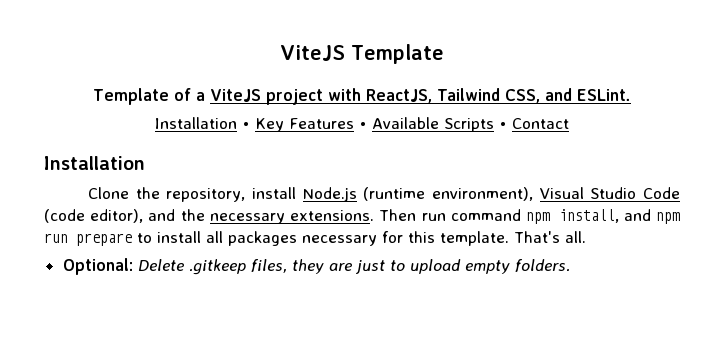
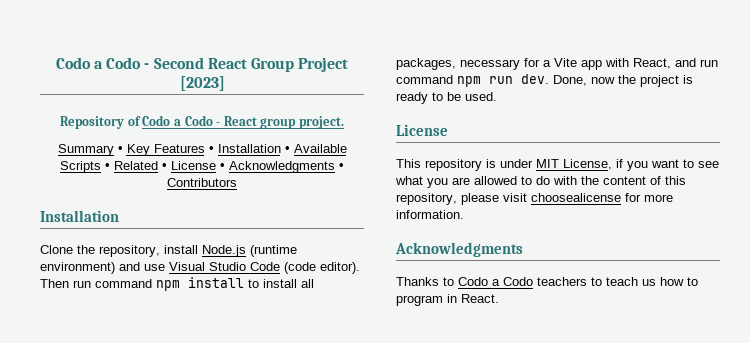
[280,44,445,64] [92,88,632,105] [155,117,237,129] ViteJS Template // Template of a ViteJS project with ReactJS, Tailwind CSS, and ESLint. // Installation -> [55,57,349,72] [179,76,225,91] [60,115,344,129] [57,144,114,156] Codo a Codo - Second React Group Project [2023] // Repository of Codo a Codo - React group project. // Summary
(367, 125) none -> [217,144,290,153] Installation •
[512,118,569,129] Contact -> [114,161,344,173] [167,178,237,187] Related • License • Acknowledgments • Contributors
[431,187,533,201] environment), -> [40,262,165,274] environment) and use
[90,209,680,224] [44,233,132,246] editor), and the necessary extensions. Then run command npm install, and npm run prepare -> [320,262,360,274] [40,277,244,291] editor). Then run command npm install
[228,231,297,246] packages -> [396,58,456,70] packages,
[408,231,586,246] [62,258,570,275] this template. That's all. // Optional: Delete .gitkeep files, they are just to upload empty folders. -> [543,58,718,70] [396,74,693,87] [396,92,497,104] [396,124,448,136] [396,159,719,171] [395,176,686,188] [396,193,673,205] [396,210,464,219] [395,242,523,257] [396,277,698,286] [396,294,499,306] a Vite app with React, and run command npm run dev. Done, now the project is ready to be used. // License // This repository is under MIT License, if you want to see what you are allowed to do with the content of this repository, please visit choosealicense for more information. // Acknowledgments // Thanks to Codo a Codo teachers to teach us how to program in React.

